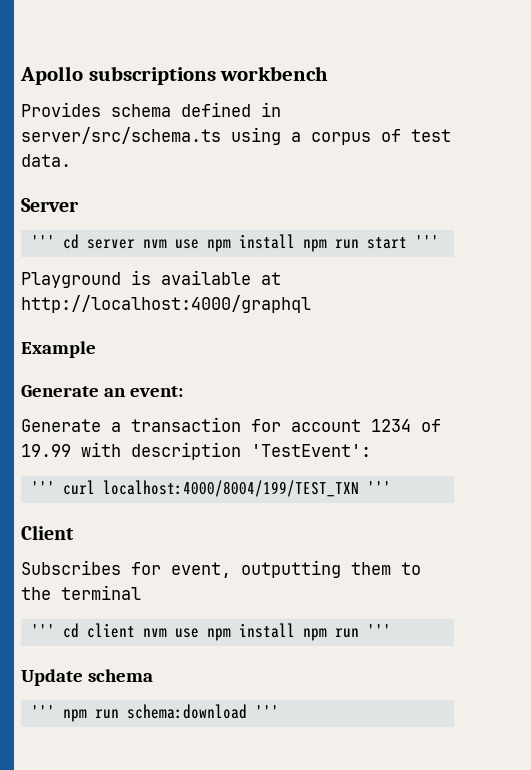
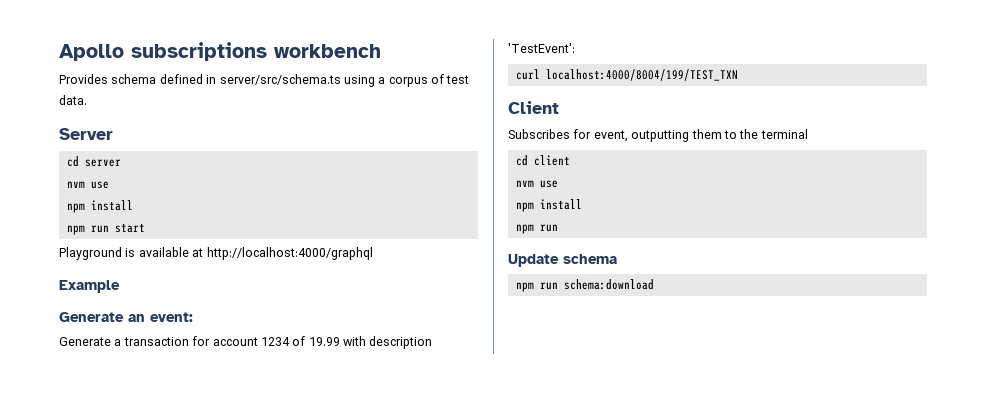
[30,235,55,248] ''' -> (113, 134) none
[142,234,295,252] nvm use npm install -> [66,181,109,189] [66,200,133,213] // nvm use // npm install //
[414,235,439,248] ''' -> (145, 228) none
[30,481,55,494] ''' -> (575, 48) none
[366,481,391,494] ''' -> (738, 75) none
[30,624,55,637] ''' -> (808, 134) none
[142,623,391,641] nvm use npm install npm run ''' -> [515,180,558,188] [515,199,582,212] [515,224,558,234] // nvm use // npm install // npm run
[30,705,55,718] ''' -> (617, 259) none
[254,705,279,718] ''' -> (654, 284) none

